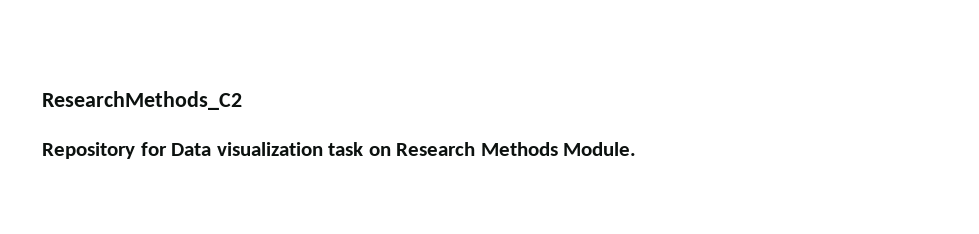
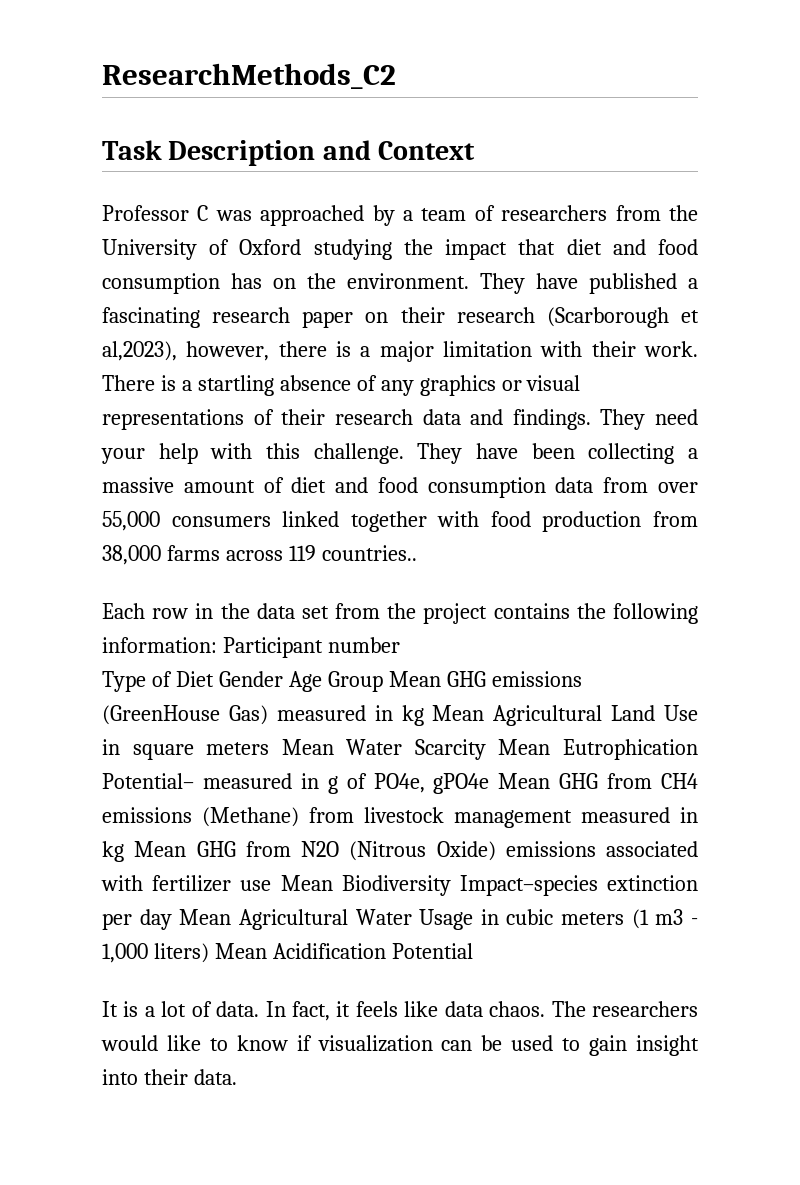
[42,142,637,159] Repository for Data visualization task on Research Methods Module. -> [102,140,476,166] [102,205,698,226] [102,239,698,260] [102,273,698,294] [102,307,699,328] [102,341,698,362] [102,375,581,396] [102,409,698,430] [101,443,698,464] [102,477,698,498] [102,511,698,532] [102,545,417,565] [102,603,698,624] [102,637,400,658] [102,671,582,692] [102,705,698,726] [102,739,698,760] [102,773,698,794] [102,807,698,828] [102,841,698,862] [101,875,698,896] [102,909,698,930] [102,943,473,963] [102,1001,699,1021] [101,1035,699,1056] [102,1069,237,1085] Task Description and Context // Professor C was approached by a team of researchers from the University of Oxford studying the impact that diet and food consumption has on the environment. They have published a fascinating research paper on their research (Scarborough et al,2023), however, there is a major limitation with their work. There is a startling absence of any graphics or visual representations of their research data and findings. They need your help with this challenge. They have been collecting a massive amount of diet and food consumption data from over 55,000 consumers linked together with food production from 38,000 farms across 119 countries.. // Each row in the data set from the project contains the following information: Participant number // Type of Diet Gender Age Group Mean GHG emissions (GreenHouse Gas) measured in kg Mean Agricultural Land Use in square meters Mean Water Scarcity Mean Eutrophication Potential– measured in g of PO4e, gPO4e Mean GHG from CH4 emissions (Methane) from livestock management measured in kg Mean GHG from N2O (Nitrous Oxide) emissions associated with fertilizer use Mean Biodiversity Impact–species extinction per day Mean Agricultural Water Usage in cubic meters (1 m3 - 1,000 liters) Mean Acidification Potential // It is a lot of data. In fact, it feels like data chaos. The researchers would like to know if visualization can be used to gain insight into their data.

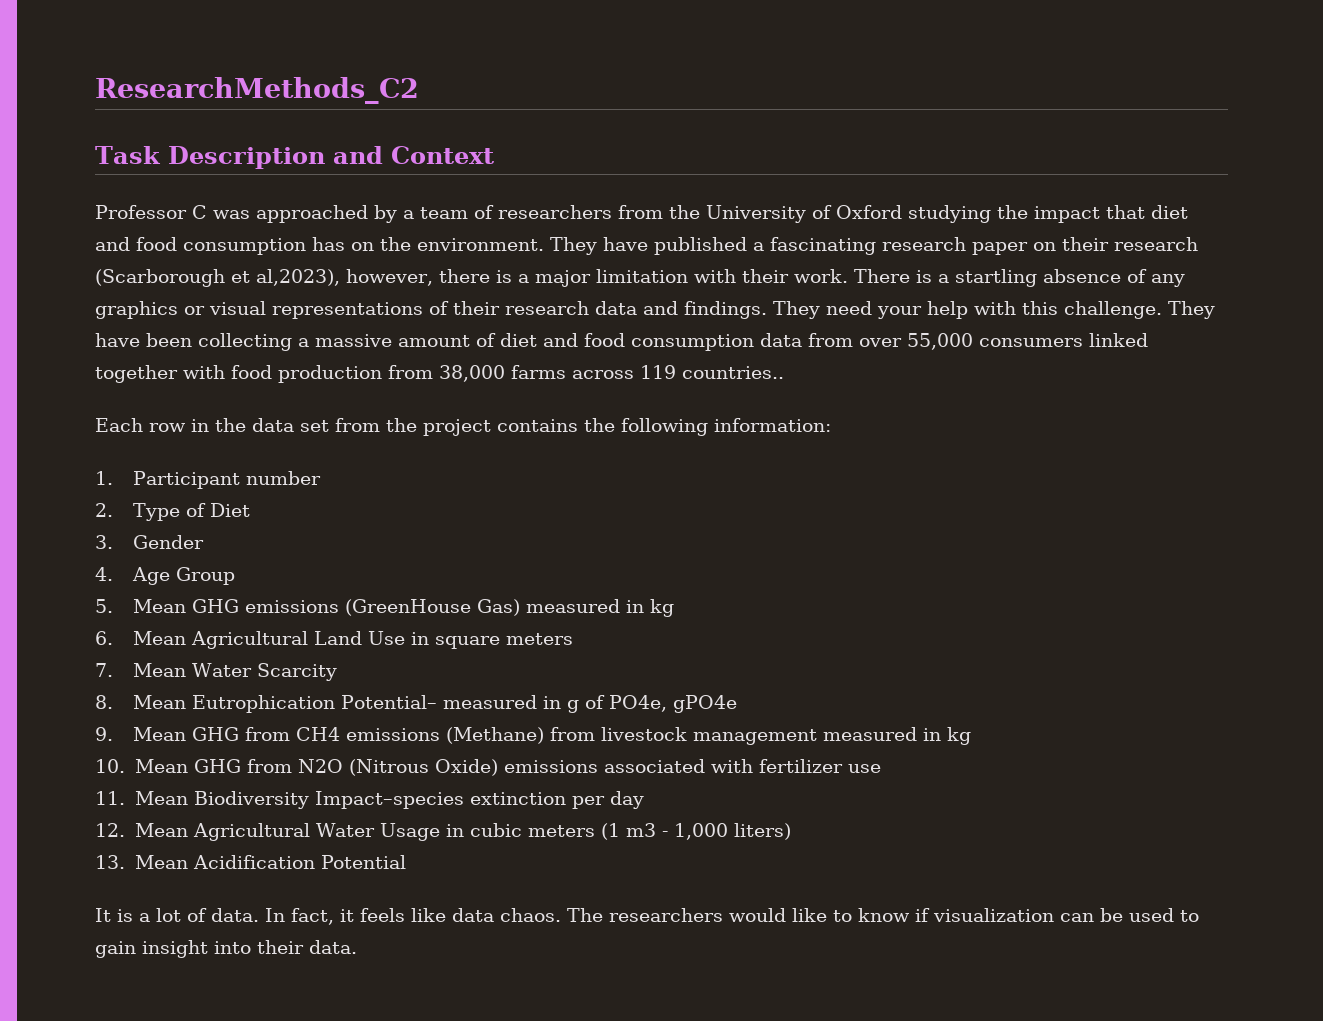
(217, 645) none -> [95,471,113,485] // 1.
(400, 645) none -> [95,503,113,517] 2.
(214, 679) none -> [95,535,113,549] // 3.
(283, 679) none -> [95,567,113,581] // 4.
(383, 681) none -> [95,599,113,613] // 5.
(424, 715) none -> [95,631,113,645] // 6.
(270, 748) none -> [95,663,113,677] // 7.
(486, 749) none -> [95,695,113,709] // 8.
(490, 783) none -> [95,727,113,741] // 9.
(124, 851) none -> [95,759,125,773] // 10.
(272, 885) none -> [95,791,125,805] // 11.
(172, 919) none -> [95,823,125,837] // 12.
(209, 953) none -> [95,855,125,869] // 13.

